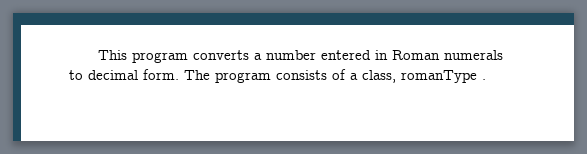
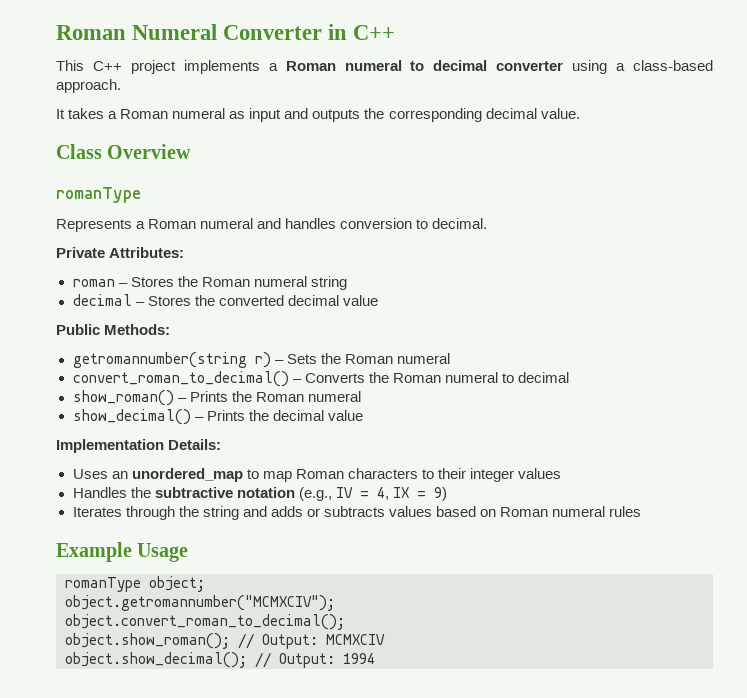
[97,50,503,63] [69,69,486,83] This program converts a number entered in Roman numerals to decimal form. The program consists of a class, romanType . -> [56,24,396,40] [56,60,713,74] [56,79,121,93] [56,108,580,122] [56,144,192,159] [56,187,141,203] [56,218,488,232] [56,247,185,258] [72,276,347,290] [72,294,378,306] [56,324,171,335] [72,352,450,368] [72,371,569,387] [72,390,361,406] [72,409,363,425] [56,439,222,453] [72,468,561,482] [72,487,447,501] [72,506,642,520] [56,542,189,562] [65,576,205,592] [65,595,335,611] [65,614,345,630] [65,633,385,649] [65,652,375,668] Roman Numeral Converter in C++ // This C++ project implements a Roman numeral to decimal converter using a class-based approach. // It takes a Roman numeral as input and outputs the corresponding decimal value. // Class Overview // romanType // Represents a Roman numeral and handles conversion to decimal. // Private Attributes: // roman – Stores the Roman numeral string // decimal – Stores the converted decimal value // Public Methods: // getromannumber(string r) – Sets the Roman numeral // convert_roman_to_decimal() – Converts the Roman numeral to decimal // show_roman() – Prints the Roman numeral // show_decimal() – Prints the decimal value // Implementation Details: // Uses an unordered_map to map Roman characters to their integer values // Handles the subtractive notation (e.g., IV = 4, IX = 9) // Iterates through the string and adds or subtracts values based on Roman numeral rules // Example Usage // romanType object; // object.getromannumber("MCMXCIV"); // object.convert_roman_to_decimal(); // object.show_roman(); // Output: MCMXCIV // object.show_decimal(); // Output: 1994

